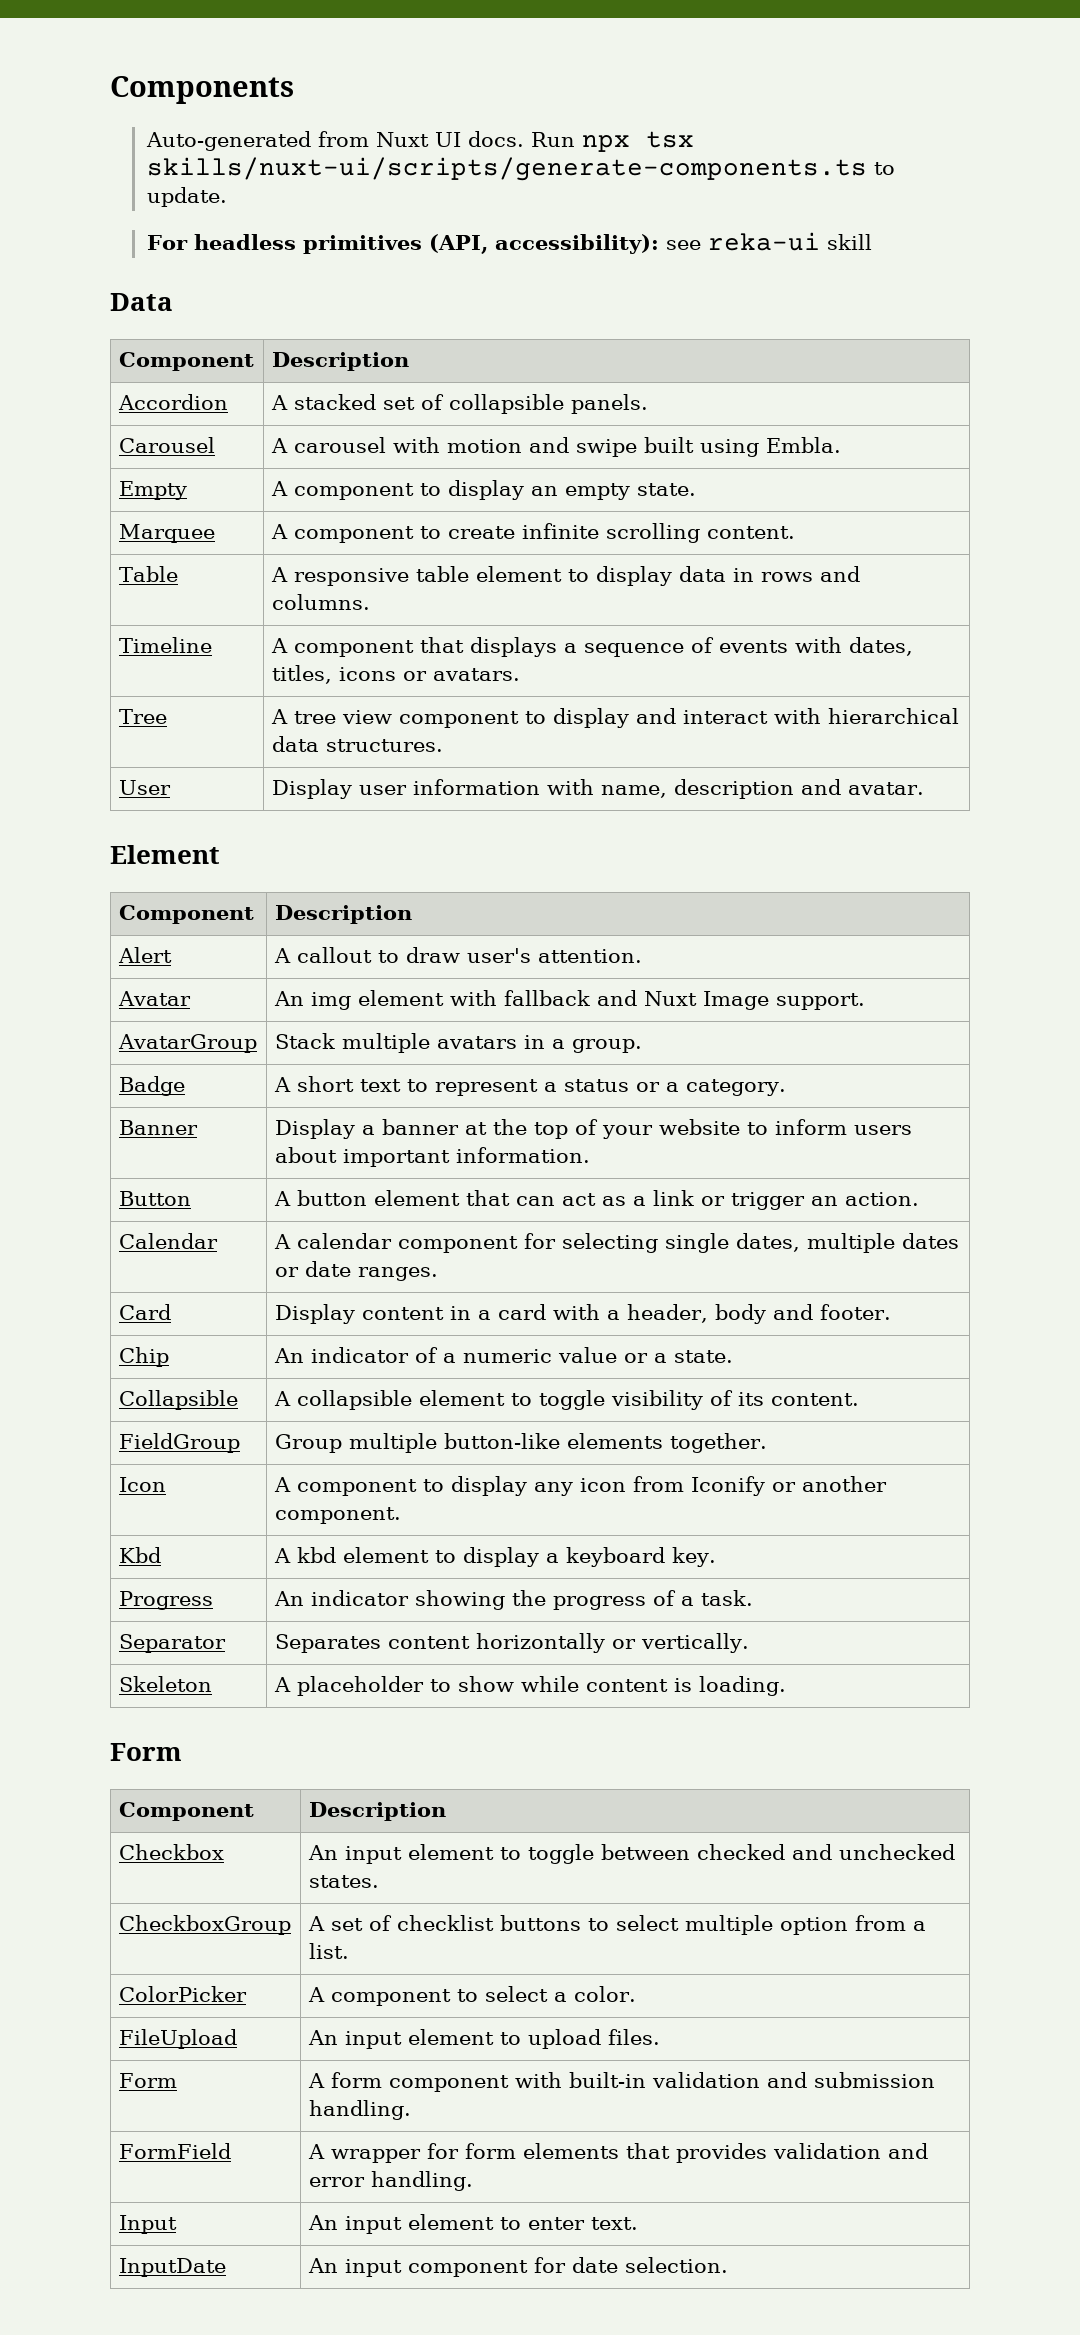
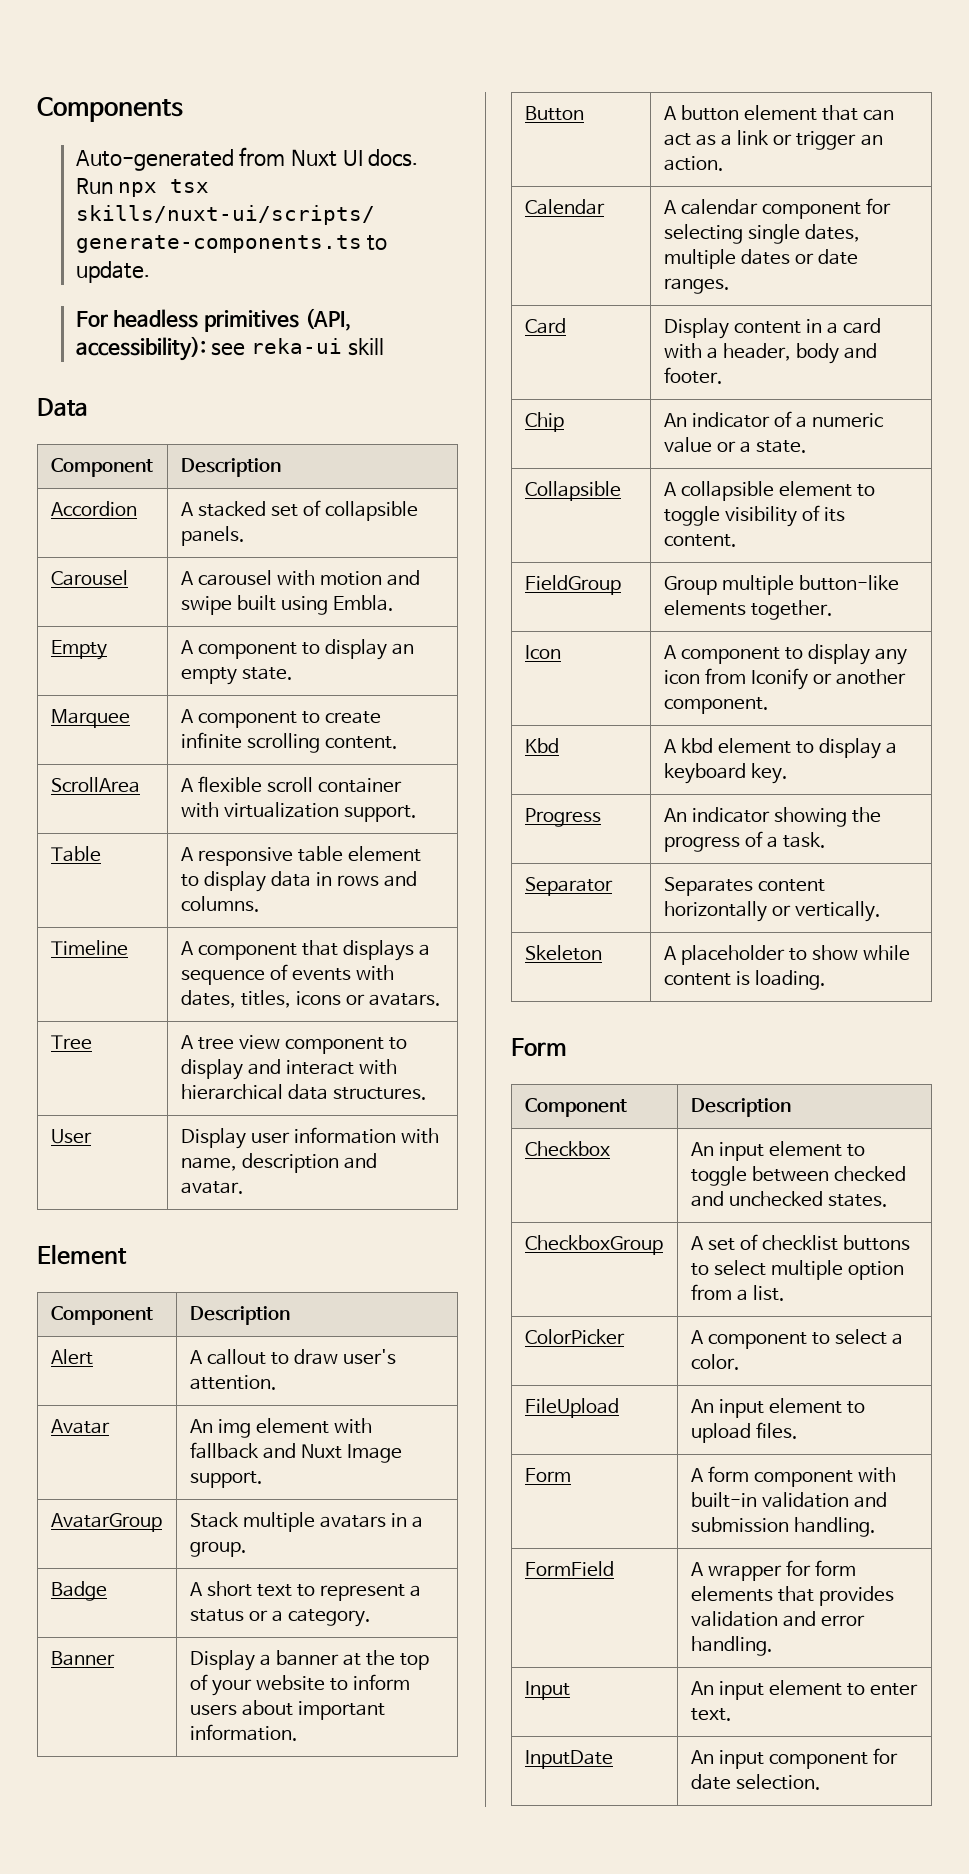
(795, 532) none -> [50,777,140,793] [180,776,403,793] [180,802,418,822] // ScrollArea | A flexible scroll container with virtualization support.

